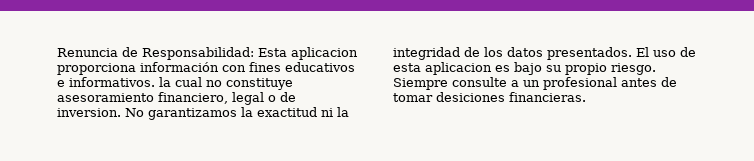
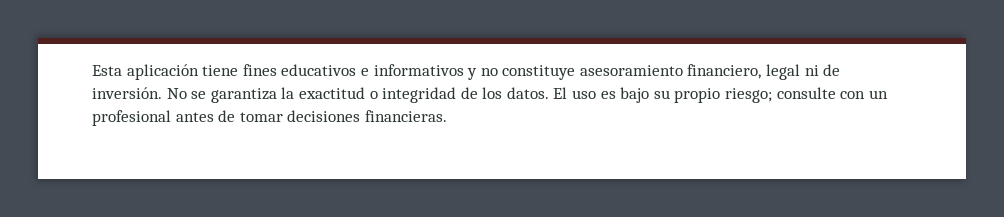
[57,47,358,60] [57,62,355,75] [57,77,202,87] Renuncia de Responsabilidad: Esta aplicacion proporciona información con fines educativos e informativos. la cual -> [92,64,478,80] Esta aplicación tiene fines educativos e informativos y
[268,92,296,102] [57,107,349,120] [393,47,696,60] [393,62,656,75] [393,77,519,90] o de inversion. No garantizamos la exactitud ni la integridad de los datos presentados. El uso de esta aplicacion es bajo su propio riesgo. Siempre consulte a -> [804,64,841,76] [92,87,866,103] ni de inversión. No se garantiza la exactitud o integridad de los datos. El uso es bajo su propio riesgo; consulte con
[436,92,505,102] desiciones -> [287,110,361,122] decisiones

